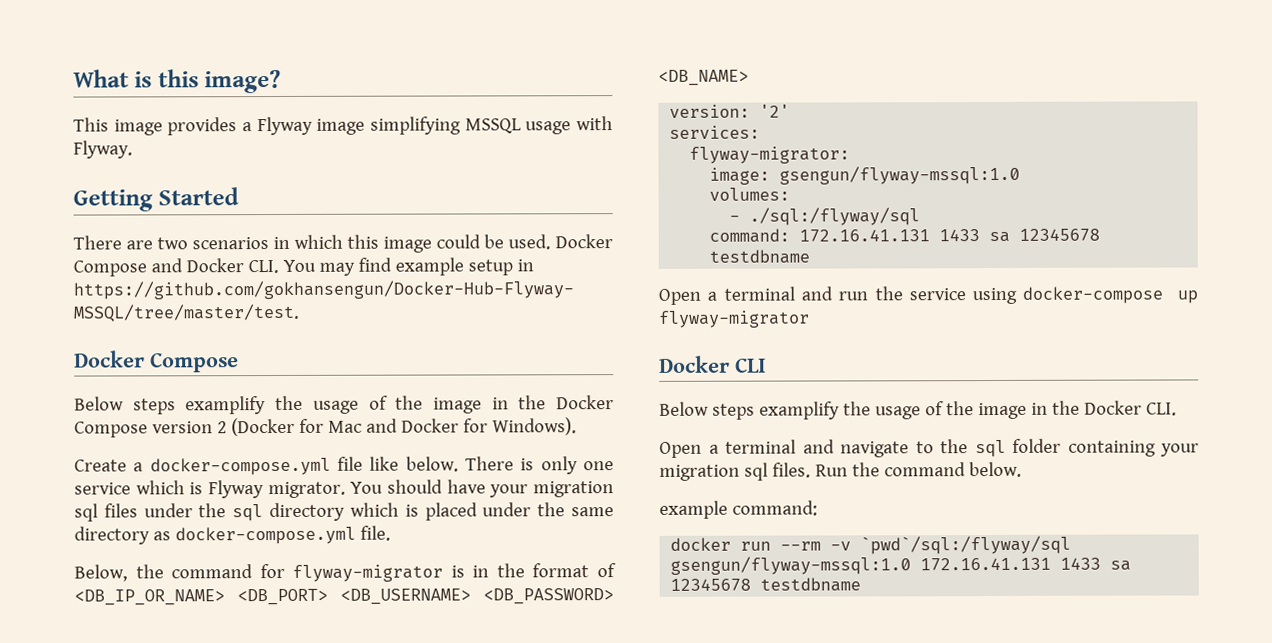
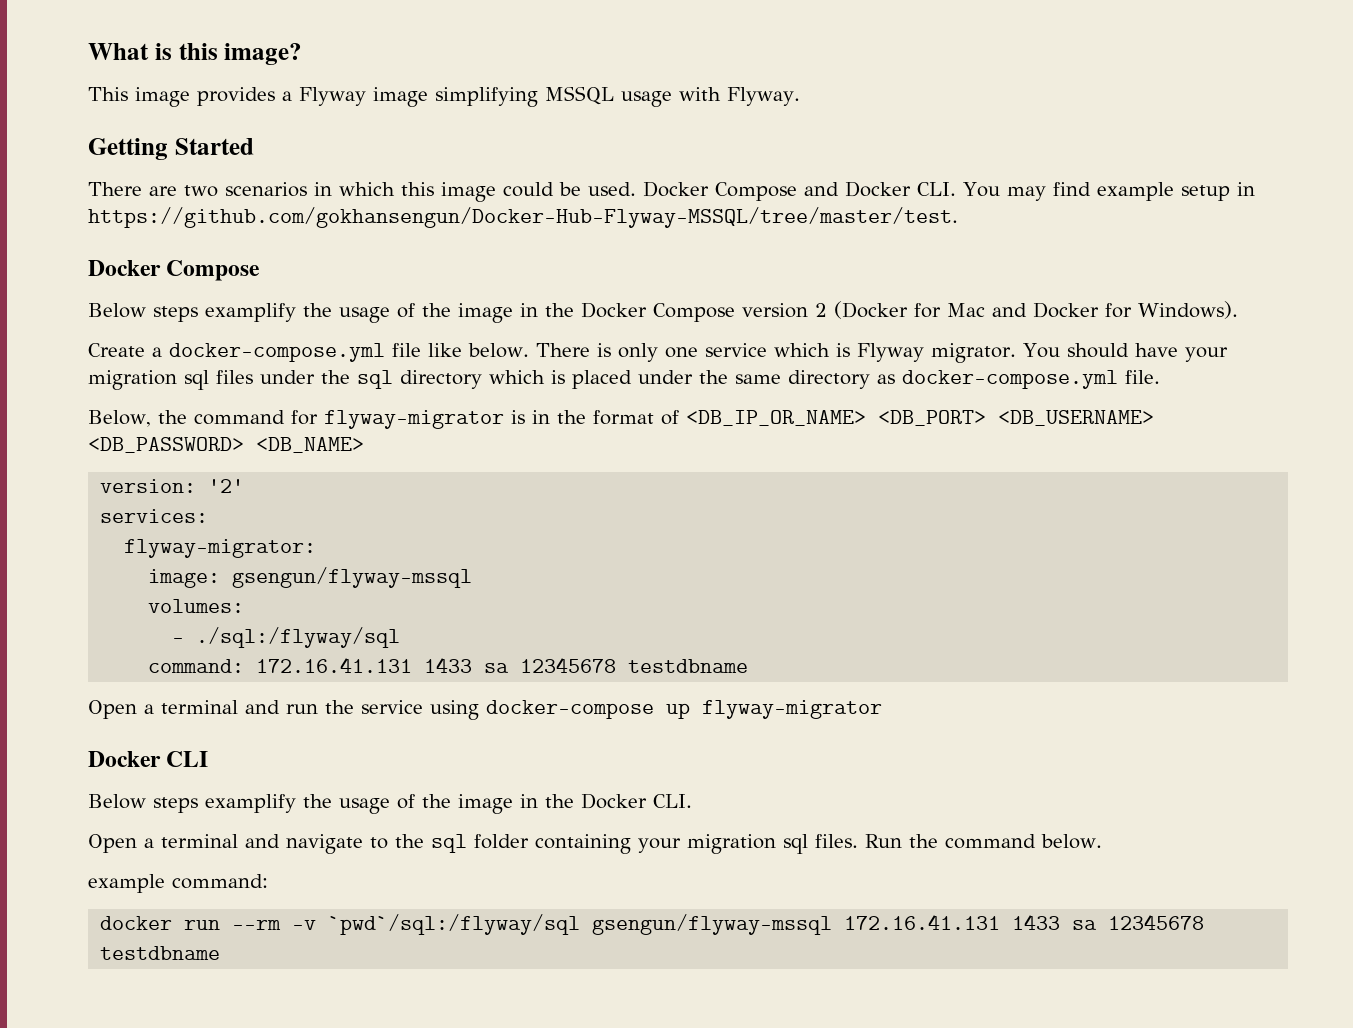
[779,165,1021,185] gsengun/flyway-mssql:1.0 -> [232,567,473,588] gsengun/flyway-mssql
[670,556,912,575] gsengun/flyway-mssql:1.0 -> [592,914,833,935] gsengun/flyway-mssql

